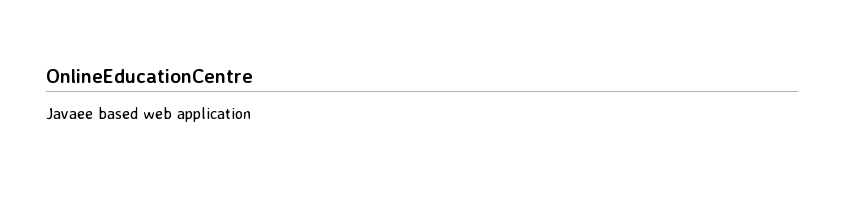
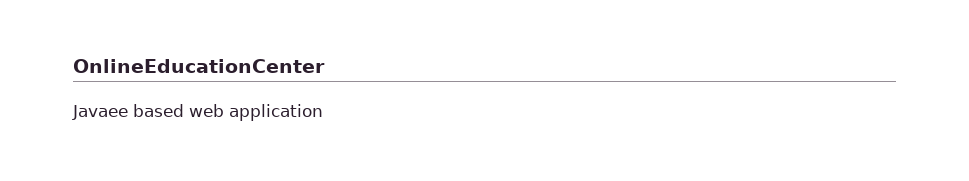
[46,69,253,83] OnlineEducationCentre -> [73,59,325,73] OnlineEducationCenter

